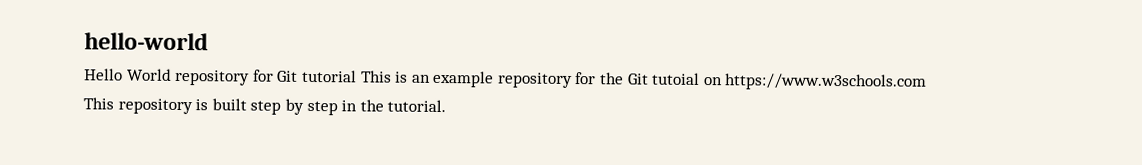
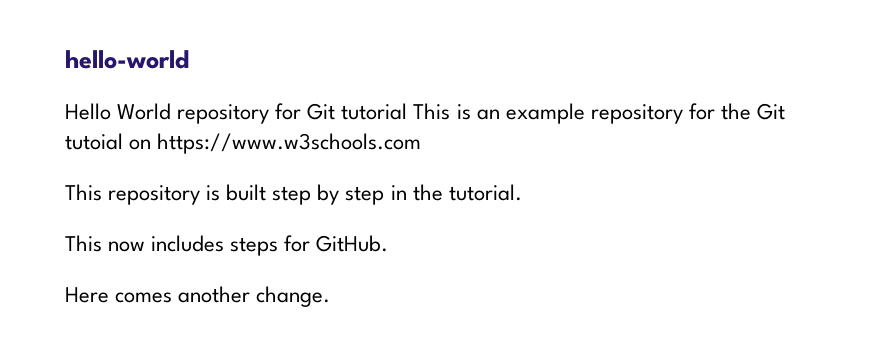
(447, 106) none -> [65,235,389,256] [65,286,331,307] // This now includes steps for GitHub. // Here comes another change.

